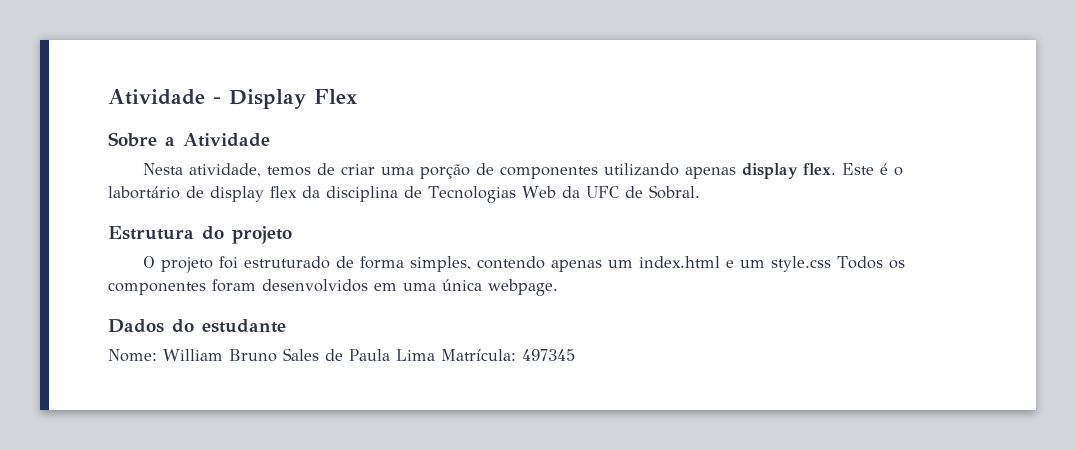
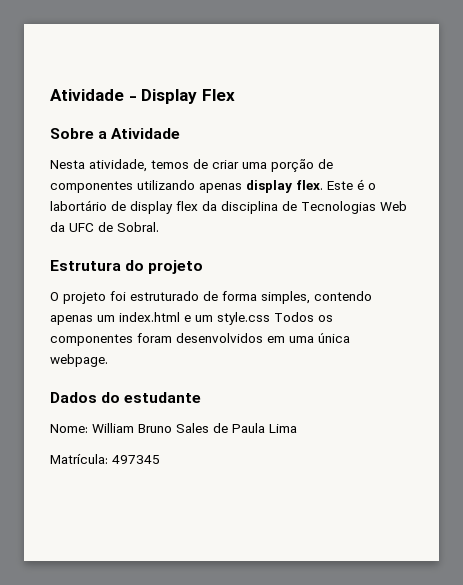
(435, 355) none -> (297, 428) //

